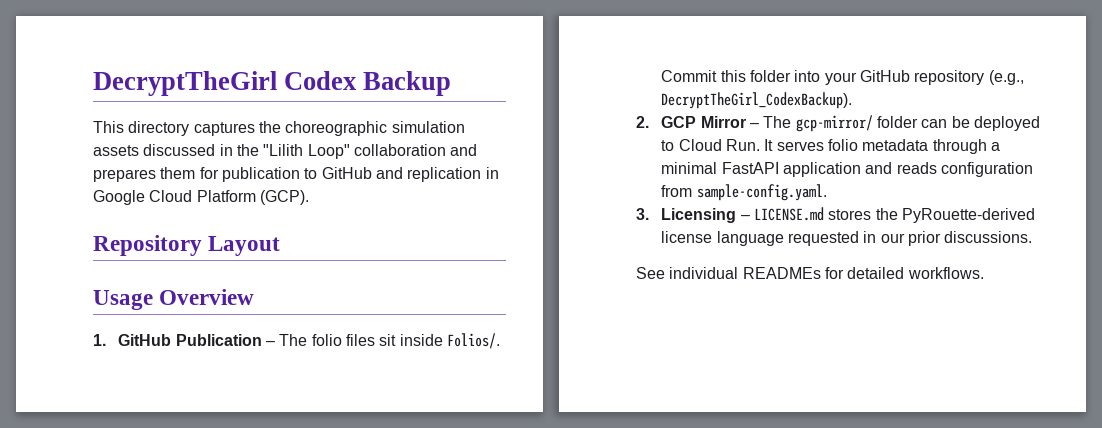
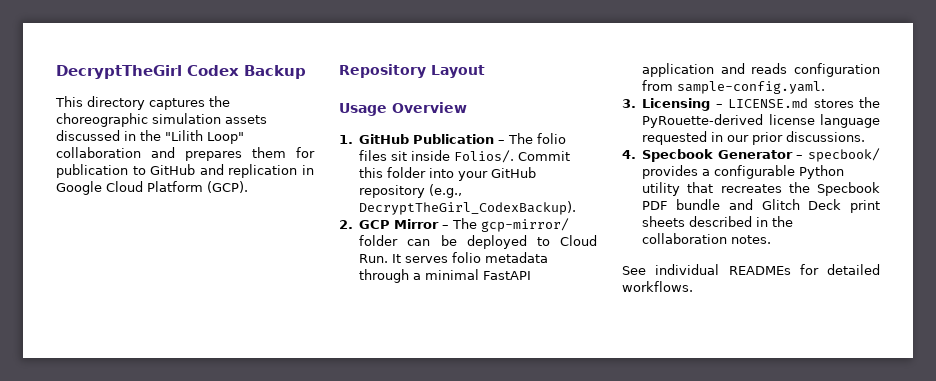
(1033, 237) none -> [622,148,880,162] [642,165,845,179] [642,182,880,196] [642,199,880,213] [642,216,794,227] [642,233,772,244] // 4. Specbook Generator – specbook/ provides a configurable Python utility that recreates the Specbook PDF bundle and Glitch Deck print sheets described in the collaboration notes.

